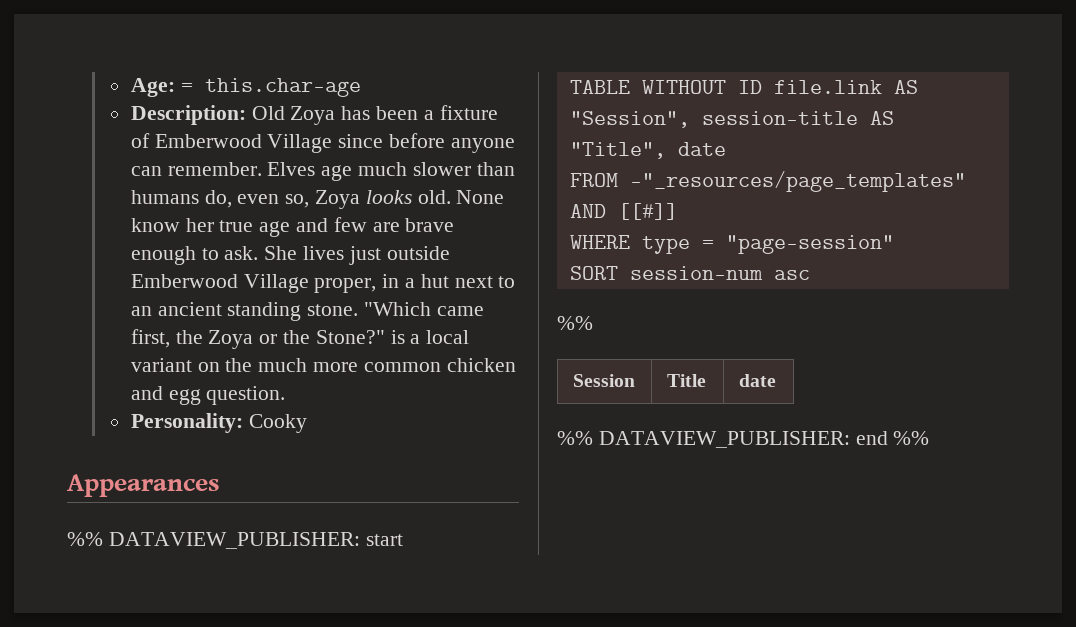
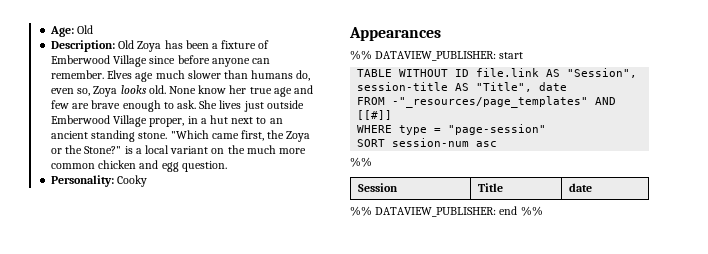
[180,78,361,97] = this.char-age -> [77,25,94,34] Old

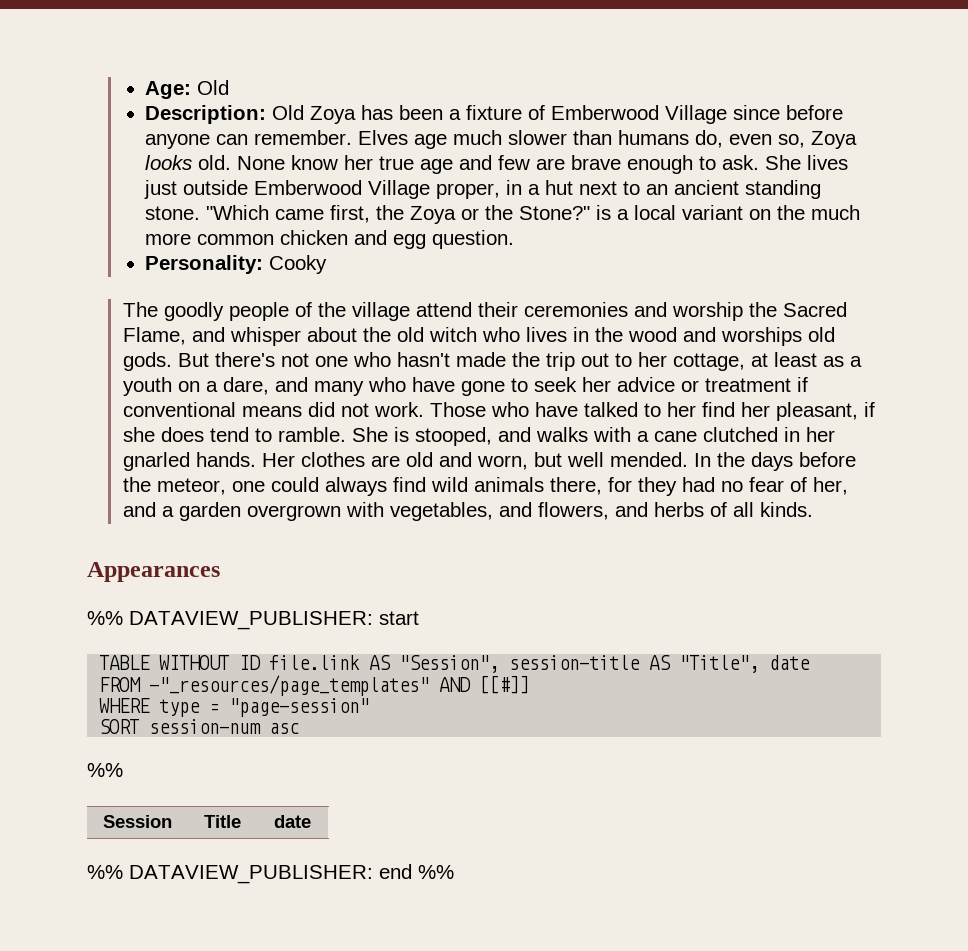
(148, 181) none -> [122,302,847,321] [122,327,835,346] [122,352,862,371] [122,377,808,396] [122,402,875,421] [122,427,835,446] [122,452,856,471] [122,477,848,496] [122,502,813,521] // The goodly people of the village attend their ceremonies and worship the Sacred Flame, and whisper about the old witch who lives in the wood and worships old gods. But there's not one who hasn't made the trip out to her cottage, at least as a youth on a dare, and many who have gone to seek her advice or treatment if conventional means did not work. Those who have talked to her find her pleasant, if she does tend to ramble. She is stooped, and walks with a cane clutched in her gnarled hands. Her clothes are old and worn, but well mended. In the days before the meteor, one could always find wild animals there, for they had no fear of her, and a garden overgrown with vegetables, and flowers, and herbs of all kinds.

